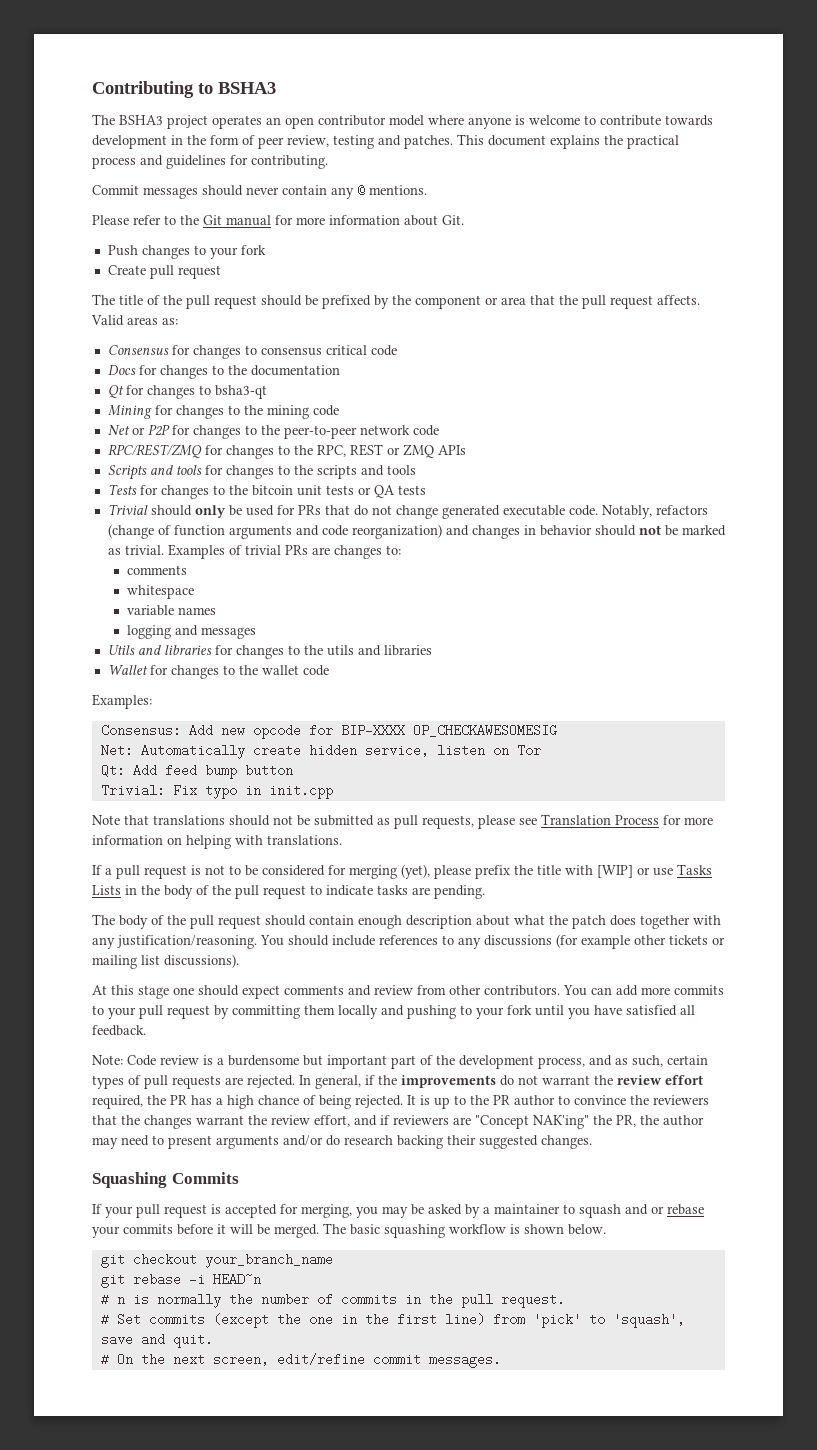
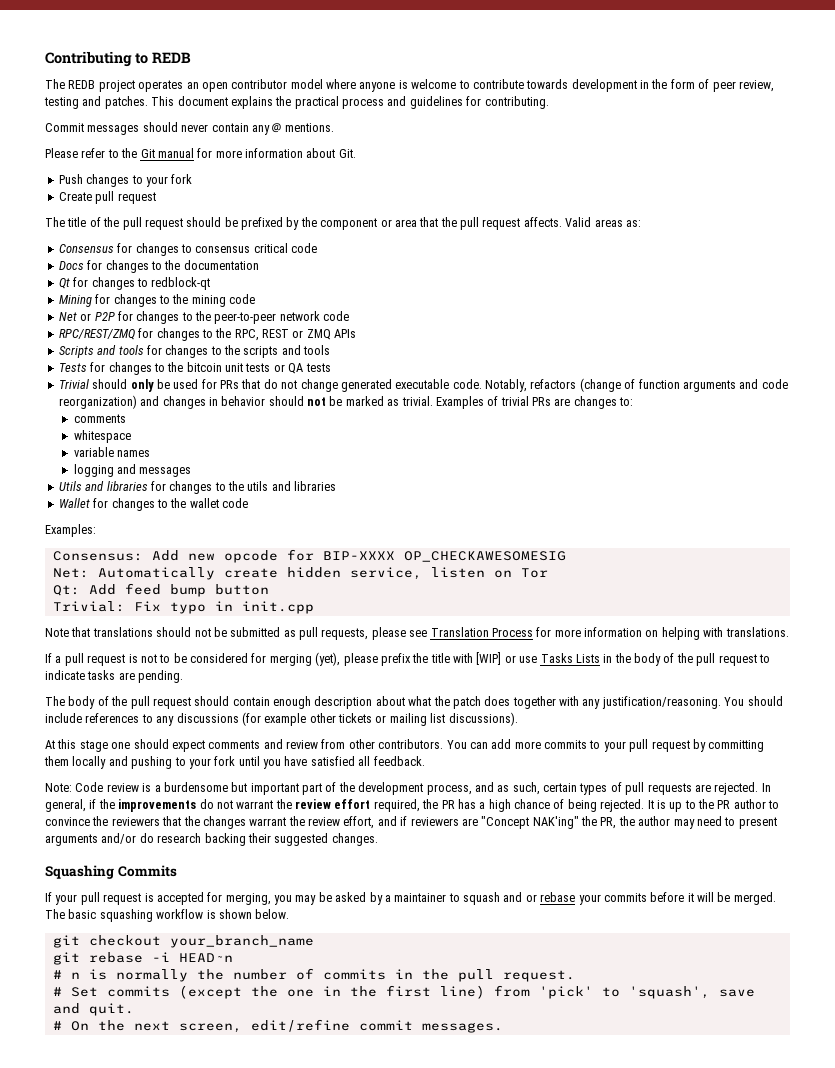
[218,82,276,94] [92,114,163,125] BSHA3 // The BSHA3 -> [152,52,191,63] [45,79,96,89] REDB // The REDB
[214,385,267,399] bsha3-qt -> [151,277,211,290] redblock-qt

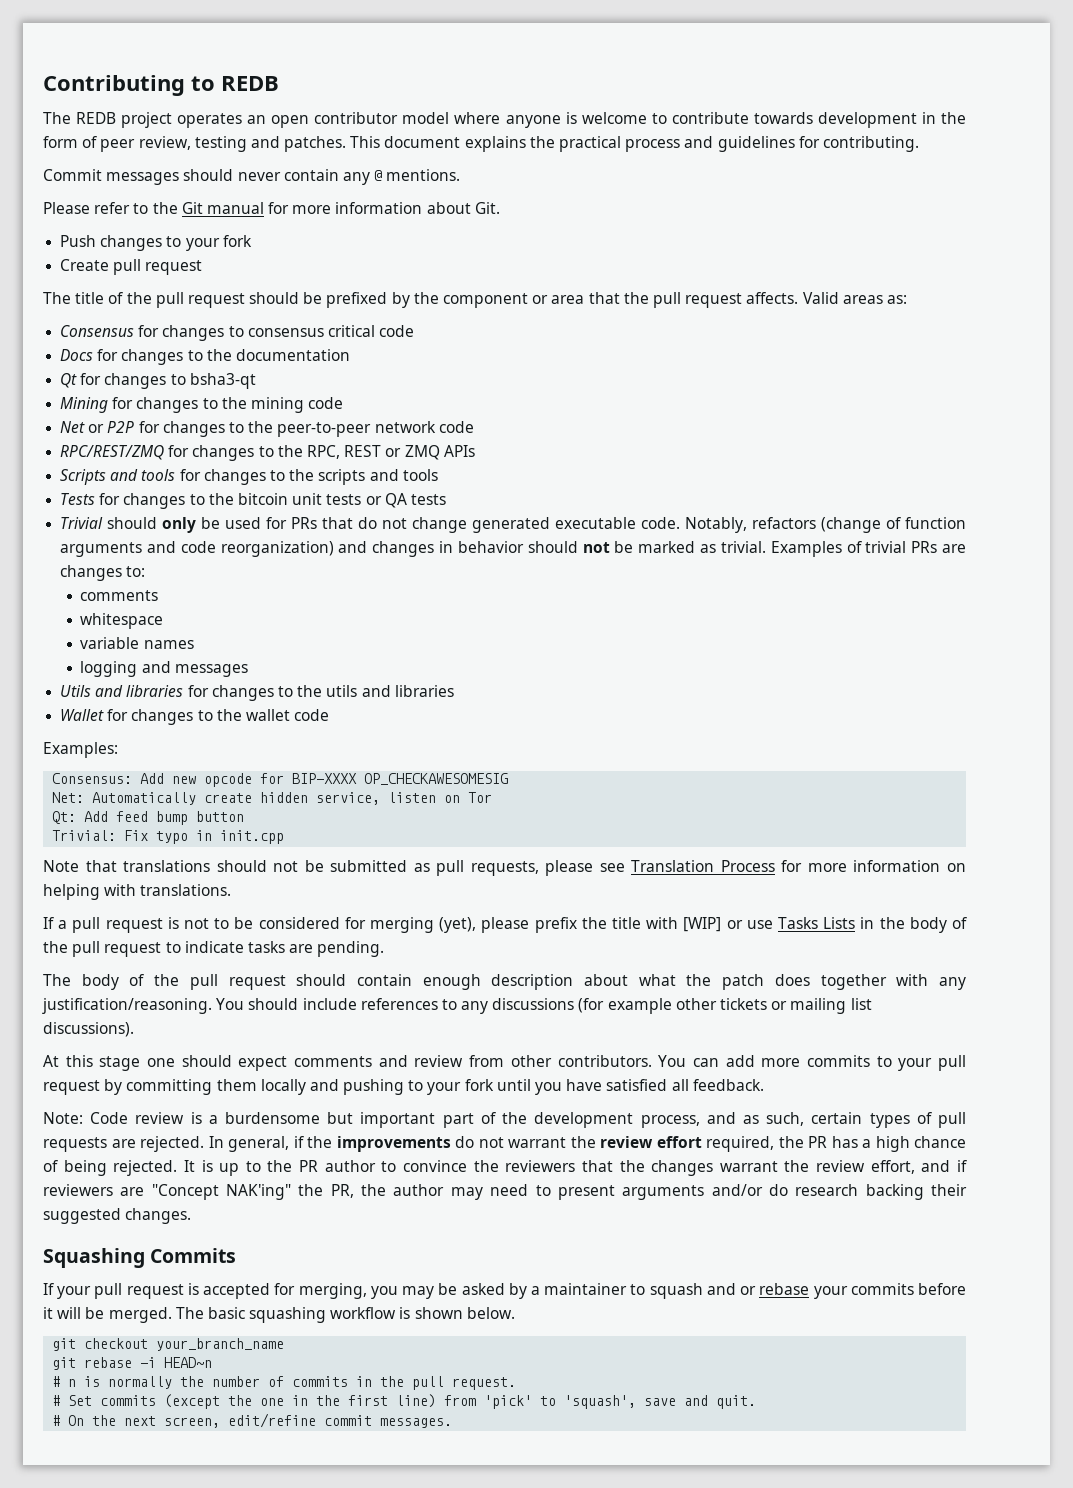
[151,277,211,290] redblock-qt -> [189,373,256,389] bsha3-qt

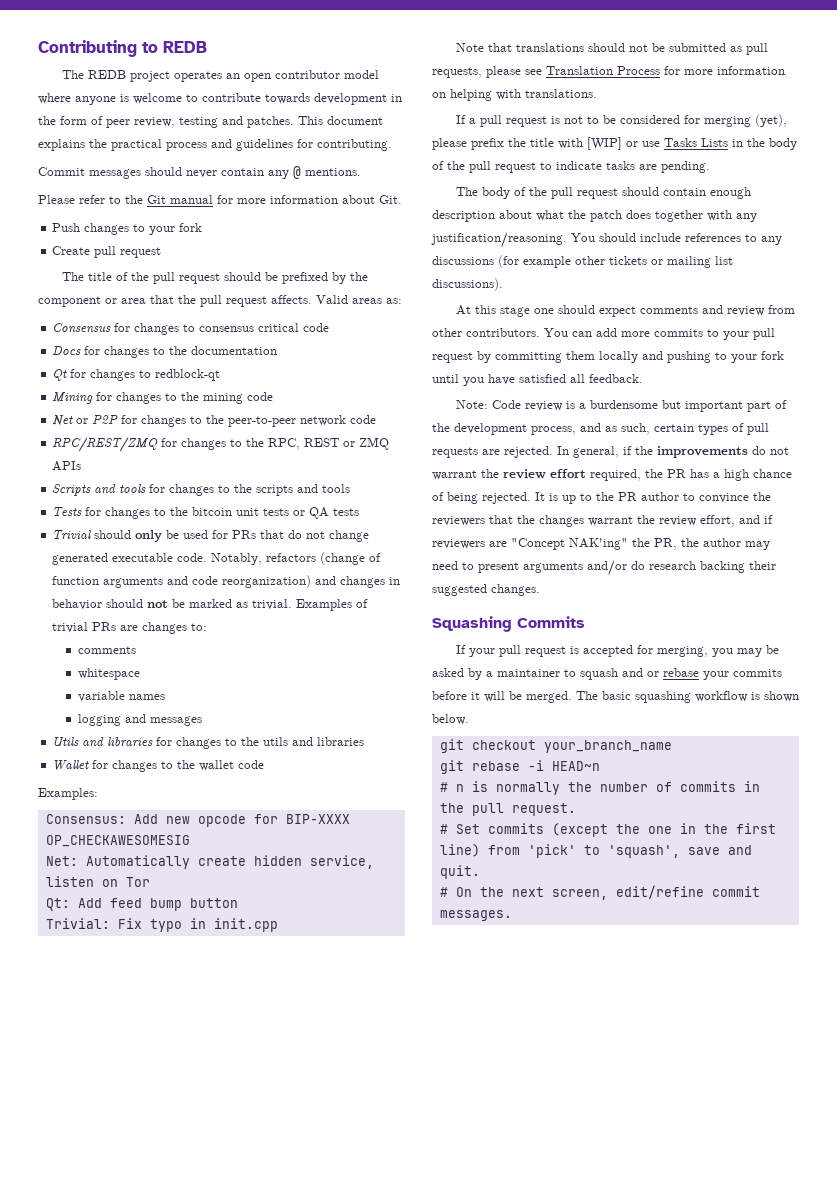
[189,373,256,389] bsha3-qt -> [155,369,221,381] redblock-qt

